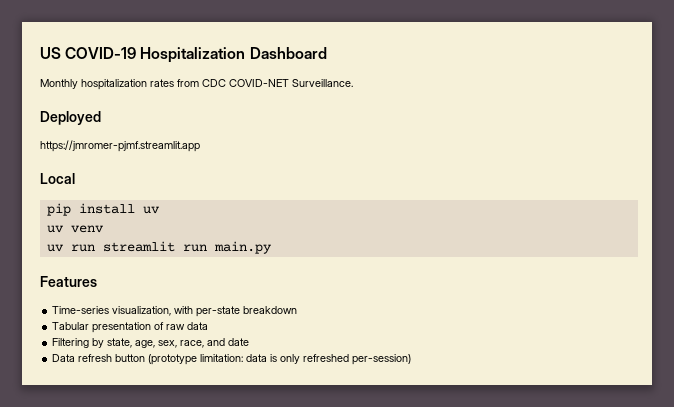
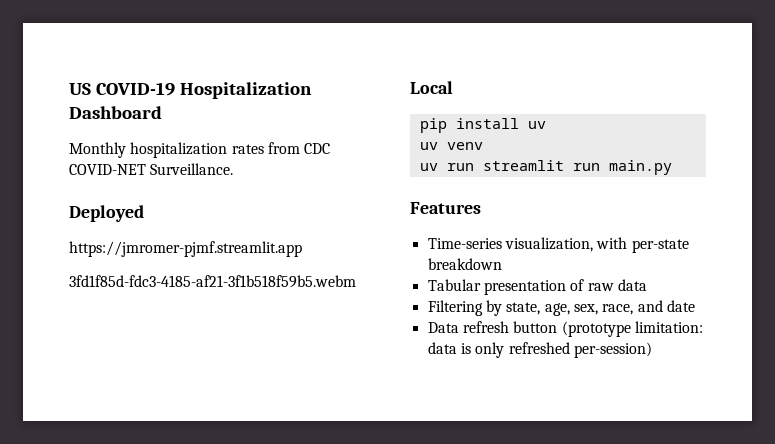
(200, 146) none -> [69,275,356,288] // 3fd1f85d-fdc3-4185-af21-3f1b518f59b5.webm

